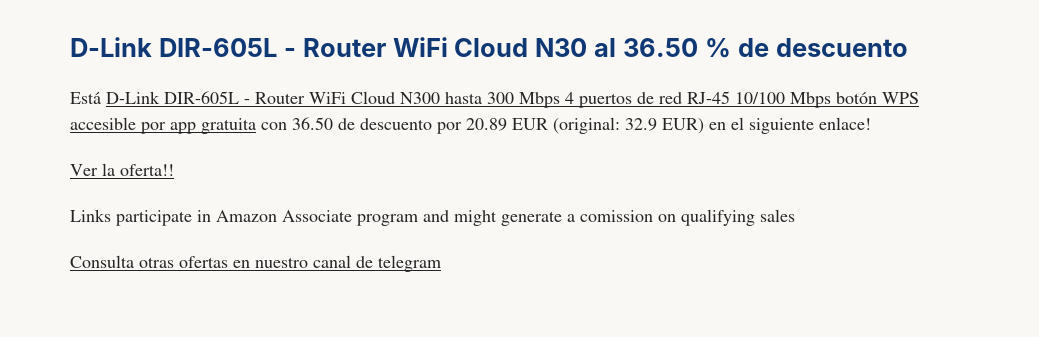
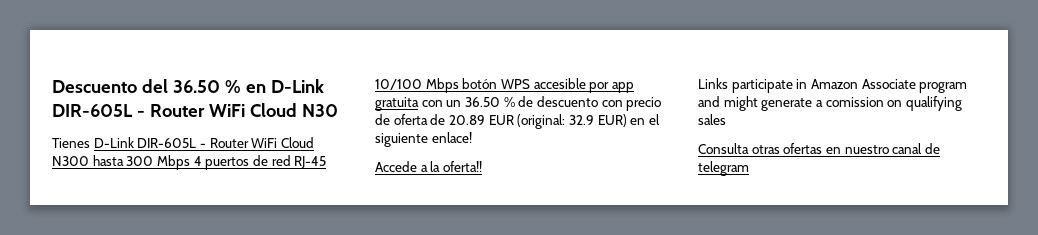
(70, 47) none -> [52,79,266,93] Descuento del 36.50 % en
[594,38,908,58] [70,92,101,104] al 36.50 % de descuento // Está -> [52,138,90,148] // Tienes
[292,117,462,134] 36.50 de descuento por -> [446,96,662,111] [375,114,446,125] un 36.50 % de descuento con precio de oferta de
[70,164,98,176] Ver -> [375,161,428,172] Accede a

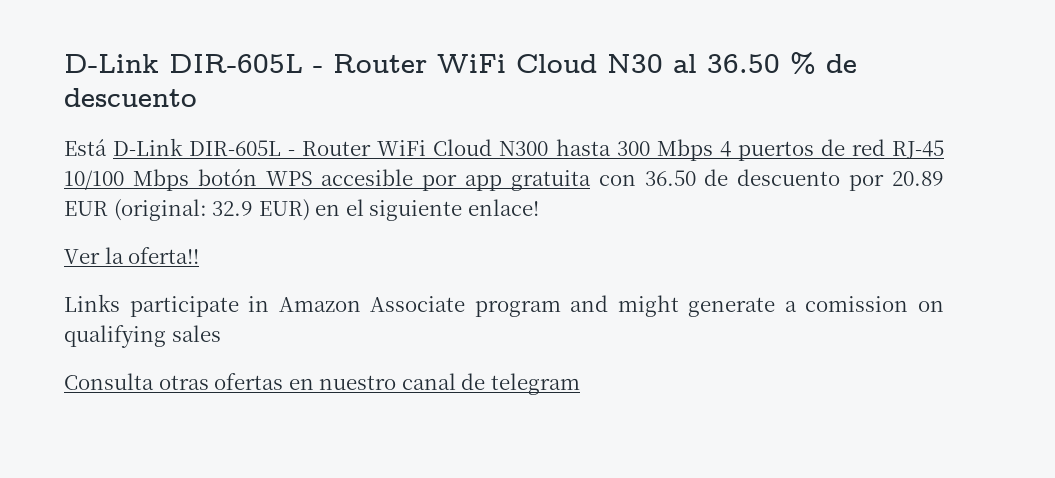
[52,79,266,93] Descuento del 36.50 % en -> (64, 63) none
[52,138,90,148] // Tienes -> [673,52,857,74] [64,88,197,107] [64,139,107,156] al 36.50 % de descuento // Está
[446,96,662,111] [375,114,446,125] un 36.50 % de descuento con precio de oferta de -> [644,169,885,191] 36.50 de descuento por
[375,161,428,172] Accede a -> [64,249,100,264] Ver

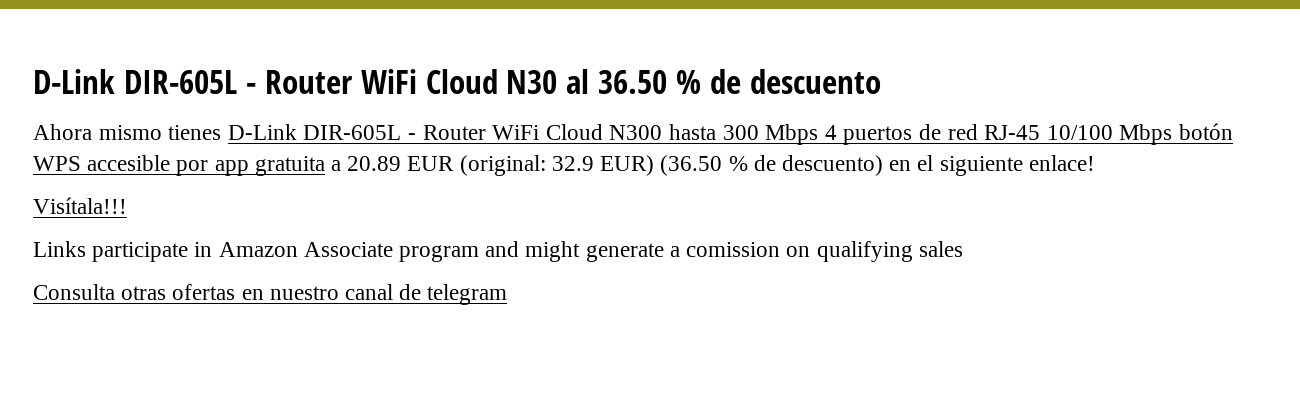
[64,139,107,156] Está -> [33,124,222,140] Ahora mismo tienes
[598,169,885,191] con 36.50 de descuento por -> [331,160,342,171] a
(310, 210) none -> [660,155,883,176] (36.50 % de descuento)
[64,247,200,264] Ver la oferta!! -> [33,197,127,214] Visítala!!!

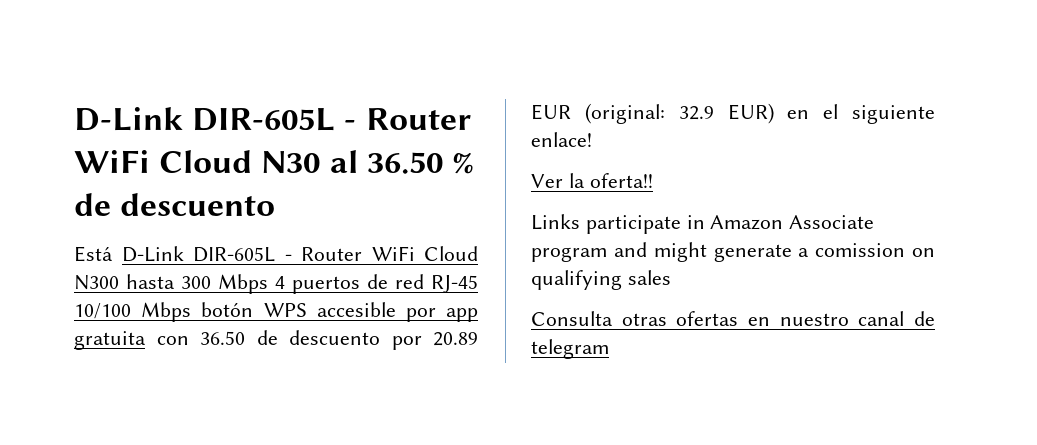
[33,124,222,140] Ahora mismo tienes -> [74,246,113,262] Está
[331,160,342,171] a -> [156,330,422,350] con 36.50 de descuento por
[660,155,883,176] (36.50 % de descuento) -> (774, 113) none
[33,197,127,214] Visítala!!! -> [531,173,653,188] Ver la oferta!!

